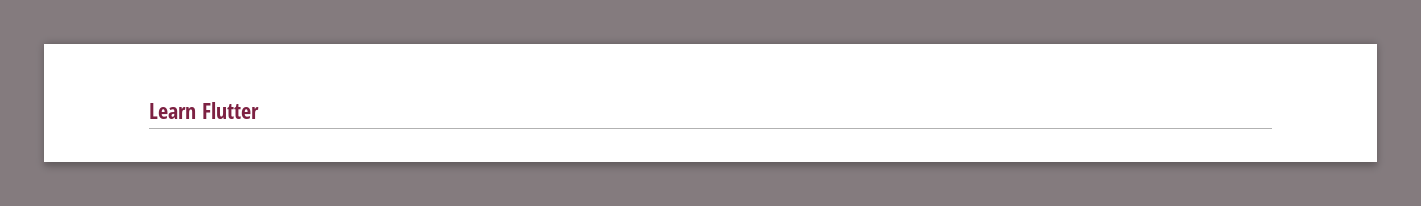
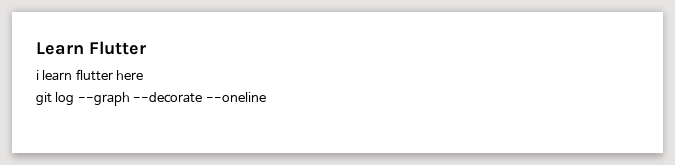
(259, 110) none -> [36,69,144,81] [36,92,266,106] // i learn flutter here // git log --graph --decorate --oneline

